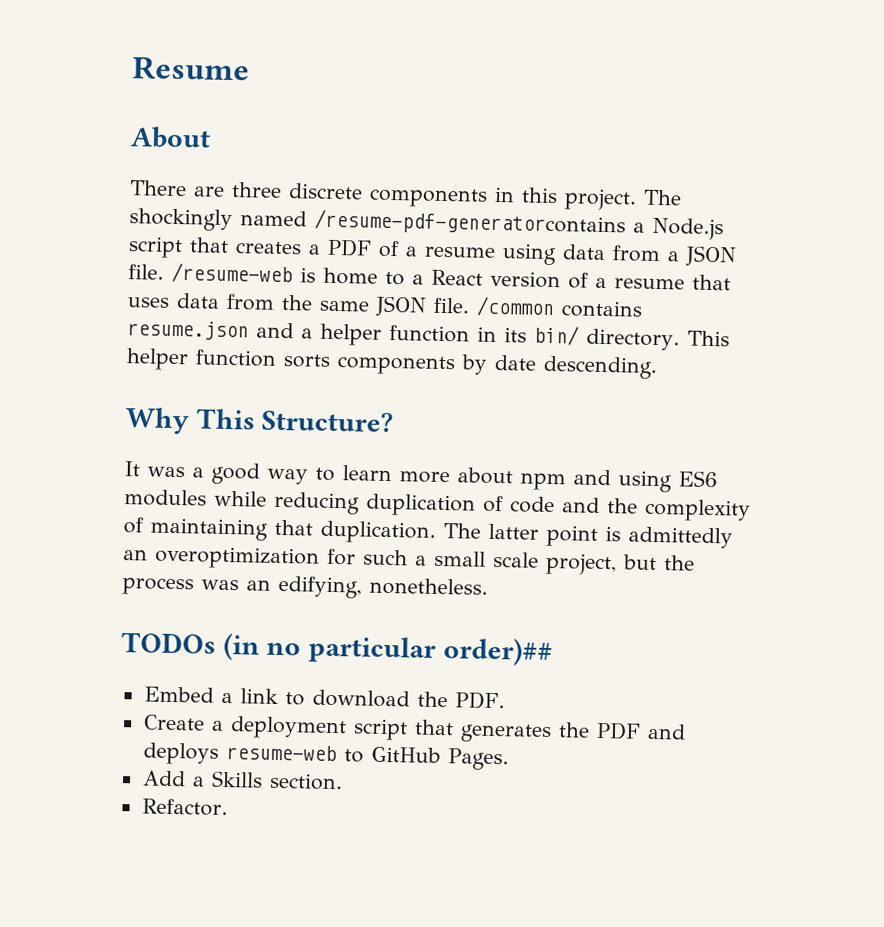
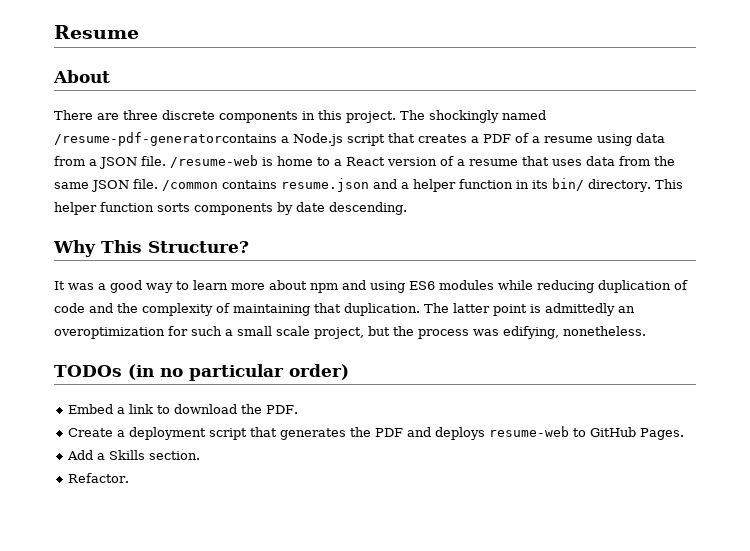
[246,579,271,591] an -> (499, 332) none
[442,637,553,667] order)## -> [289,364,349,380] order)

